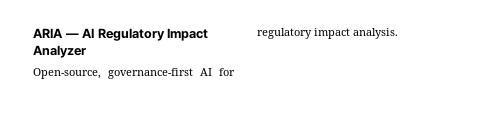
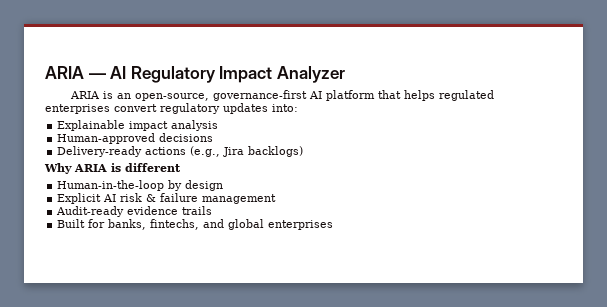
[33,68,235,79] [257,28,398,39] Open-source, governance-first AI for regulatory impact analysis. -> [70,90,495,101] [45,103,298,114] [57,120,219,131] [57,133,214,144] [57,146,304,157] [44,163,181,174] [57,180,224,191] [57,193,277,204] [56,206,213,217] [57,219,334,230] ARIA is an open-source, governance-first AI platform that helps regulated enterprises convert regulatory updates into: // Explainable impact analysis // Human-approved decisions // Delivery-ready actions (e.g., Jira backlogs) // Why ARIA is different // Human-in-the-loop by design // Explicit AI risk & failure management // Audit-ready evidence trails // Built for banks, fintechs, and global enterprises

